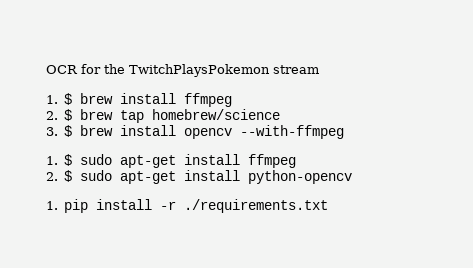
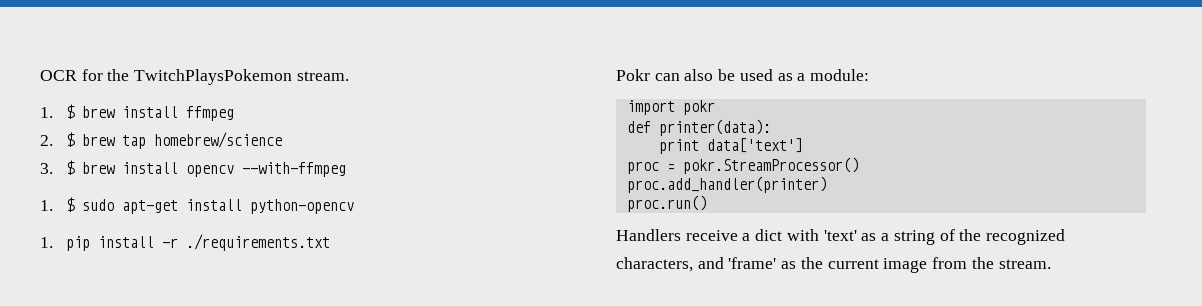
[273,65,319,74] stream -> [296,71,349,81] stream.
[248,154,297,168] [46,170,241,184] ffmpeg // 2. $ sudo apt-get install -> (243, 205) none
(329, 206) none -> [616,69,870,81] [626,100,715,115] [626,119,771,136] [658,138,803,154] [626,157,859,174] [626,176,827,193] [626,195,707,212] [616,229,1065,245] [616,257,1051,273] // Pokr can also be used as a module: // import pokr // def printer(data): // print data['text'] // proc = pokr.StreamProcessor() // proc.add_handler(printer) // proc.run() // Handlers receive a dict with 'text' as a string of the recognized characters, and 'frame' as the current image from the stream.

